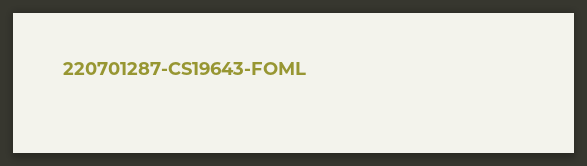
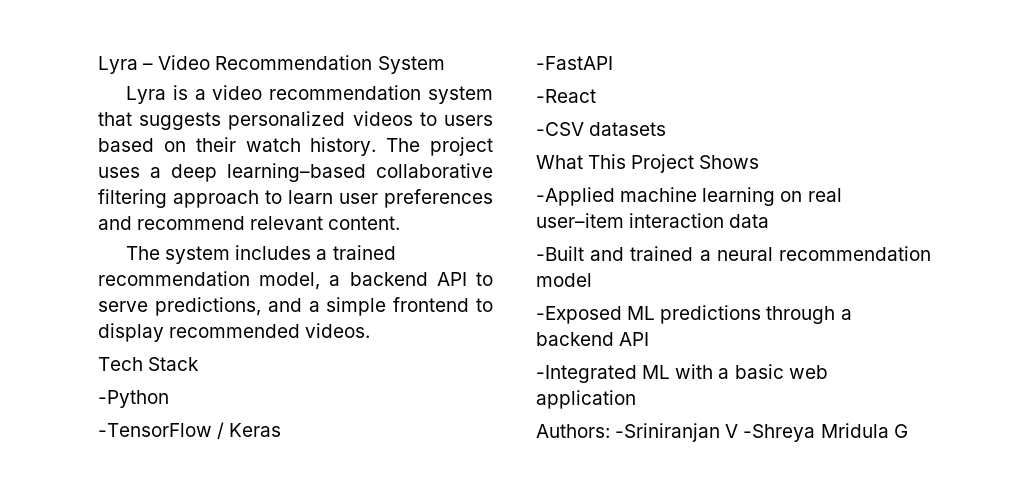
[63,62,306,75] 220701287-CS19643-FOML -> [98,55,445,74] [126,85,493,104] [98,111,493,130] [98,137,493,156] [98,163,493,182] [98,189,493,208] [98,216,401,230] [126,245,396,264] [98,271,493,290] [98,297,493,316] [98,323,371,342] [98,357,200,371] [98,390,169,408] [98,422,282,439] [536,56,613,70] [536,89,596,103] [536,122,667,136] [536,154,760,173] [536,187,842,206] [536,213,770,228] [536,246,931,261] [536,273,592,287] [536,305,852,324] [536,332,650,346] [536,364,828,383] [536,390,636,409] [536,423,908,442] Lyra – Video Recommendation System // Lyra is a video recommendation system that suggests personalized videos to users based on their watch history. The project uses a deep learning–based collaborative filtering approach to learn user preferences and recommend relevant content. // The system includes a trained recommendation model, a backend API to serve predictions, and a simple frontend to display recommended videos. // Tech Stack // -Python // -TensorFlow / Keras // -FastAPI // -React // -CSV datasets // What This Project Shows // -Applied machine learning on real user–item interaction data // -Built and trained a neural recommendation model // -Exposed ML predictions through a backend API // -Integrated ML with a basic web application // Authors: -Sriniranjan V -Shreya Mridula G

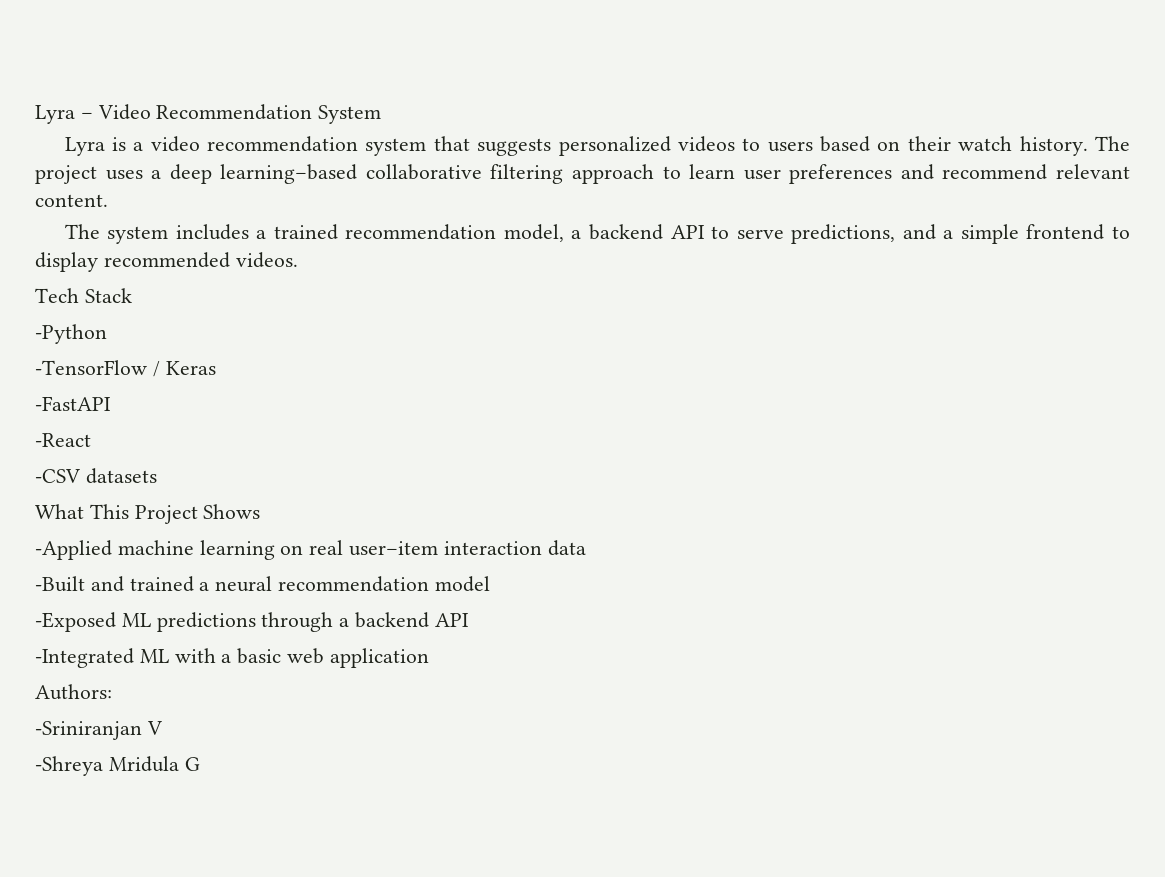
(610, 431) none -> (112, 692) //
(739, 431) none -> (162, 728) //

